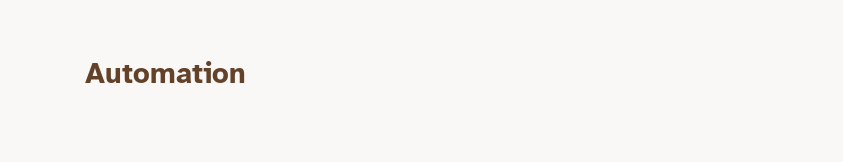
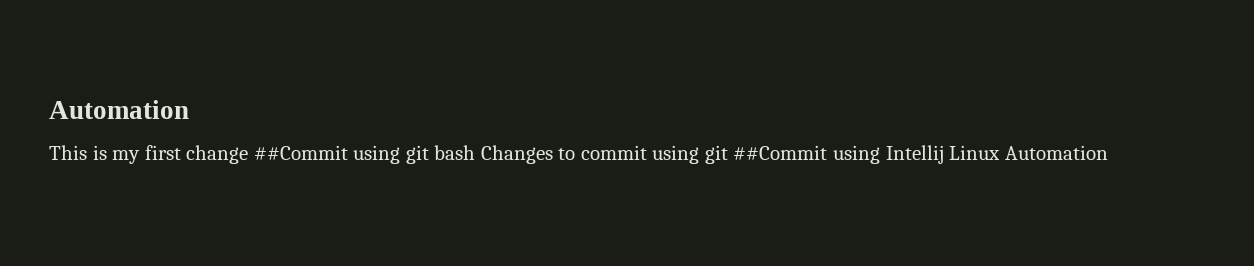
[85,61,246,83] Automation -> [49,100,189,119] [49,145,1108,164] Automation // This is my first change ##Commit using git bash Changes to commit using git ##Commit using Intellij Linux Automation

